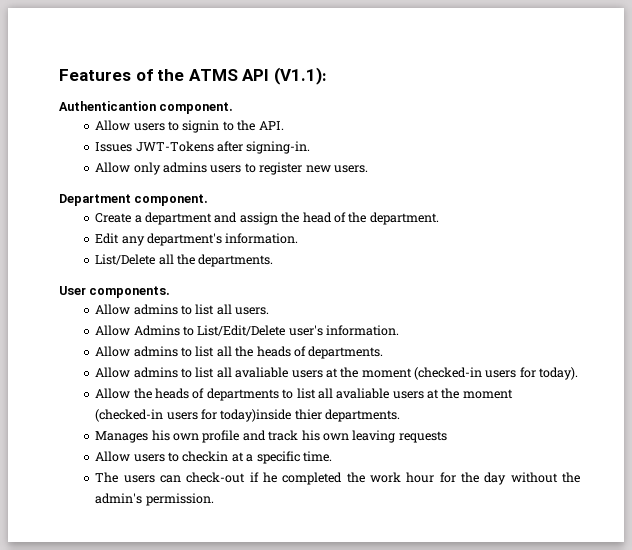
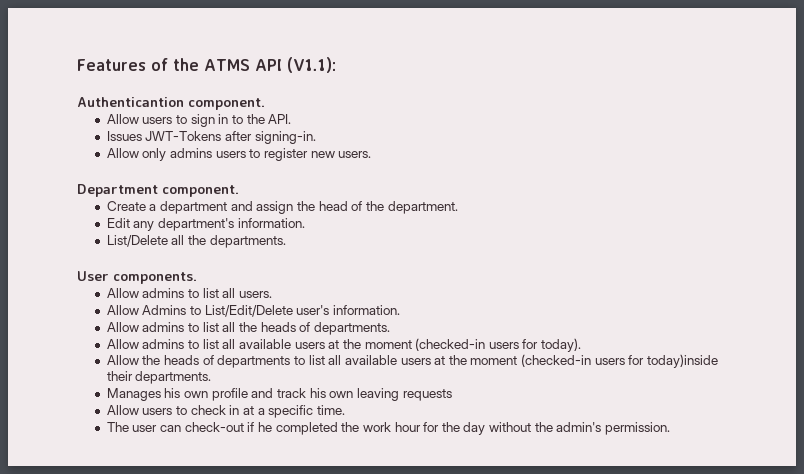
[182,120,220,133] signin -> [190,114,229,127] sign in
[235,367,289,378] avaliable -> [238,339,291,349] available
[336,388,390,399] avaliable -> [344,355,397,365] available
[294,409,322,420] thier -> [106,371,133,381] their
[182,451,229,462] checkin -> [190,405,240,415] check in
[123,475,155,483] users -> [132,425,158,432] user

